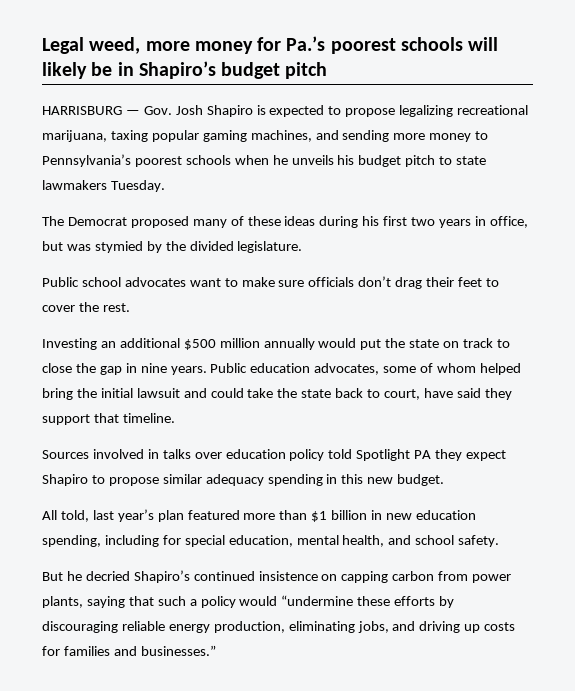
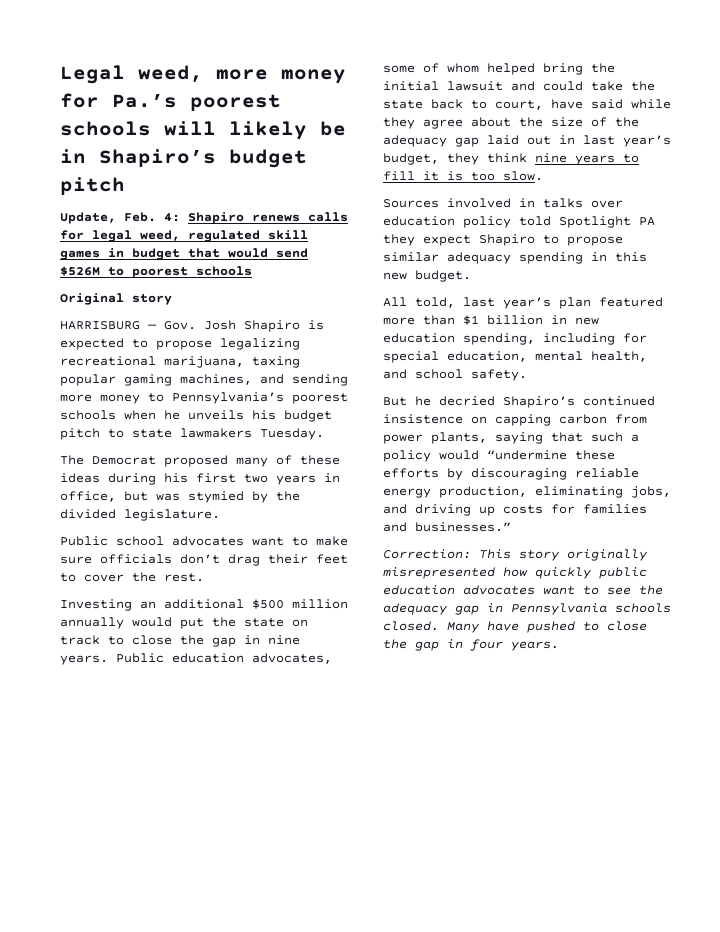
(328, 70) none -> [60,212,348,224] [60,230,308,242] [60,248,308,260] [60,266,252,278] [60,293,172,305] // Update, Feb. 4: Shapiro renews calls for legal weed, regulated skill games in budget that would send $526M to poorest schools // Original story
[484,388,512,400] [42,413,175,425] they support that timeline. -> [631,99,671,109] [383,117,639,129] [383,135,671,147] [383,153,639,165] [383,171,543,181] while they agree about the size of the adequacy gap laid out in last year’s budget, they think nine years to fill it is too slow.
(216, 650) none -> [383,549,647,561] [383,567,647,579] [383,585,663,595] [383,603,671,615] [383,621,647,633] [383,639,559,651] // Correction: This story originally misrepresented how quickly public education advocates want to see the adequacy gap in Pennsylvania schools closed. Many have pushed to close the gap in four years.

